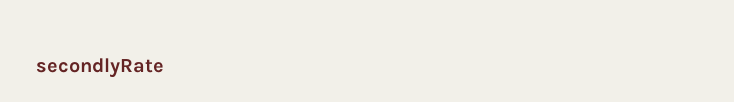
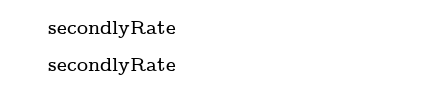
[36,58,164,78] secondlyRate -> [48,21,176,38] [48,58,176,75] secondlyRate // secondlyRate

